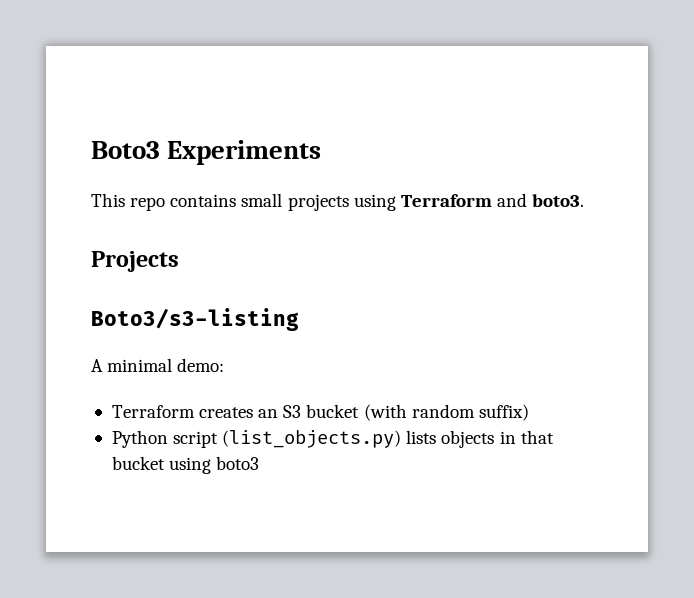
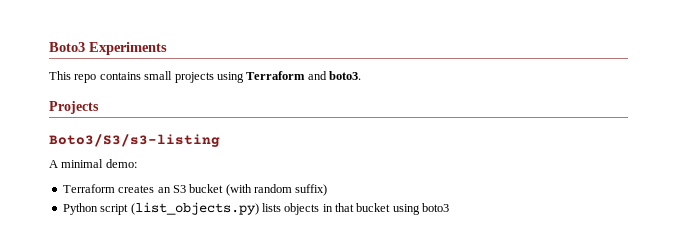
[91,308,299,331] Boto3/s3-listing -> [49,134,220,147] Boto3/S3/s3-listing

